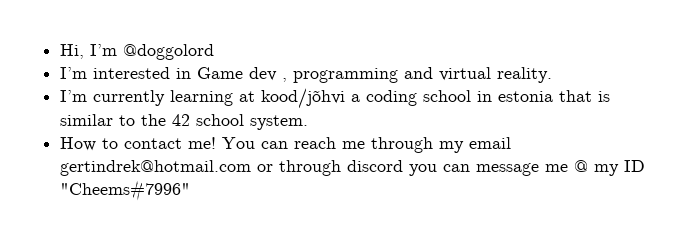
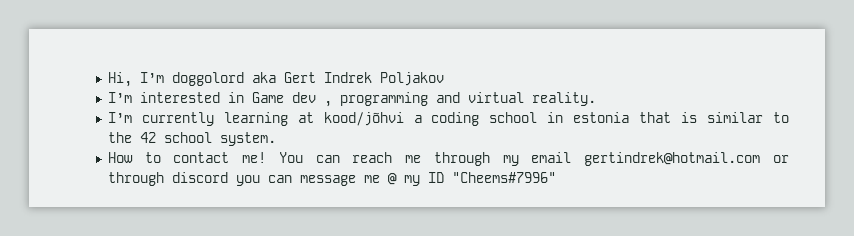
[123,44,215,60] @doggolord -> [171,72,444,86] doggolord aka Gert Indrek Poljakov

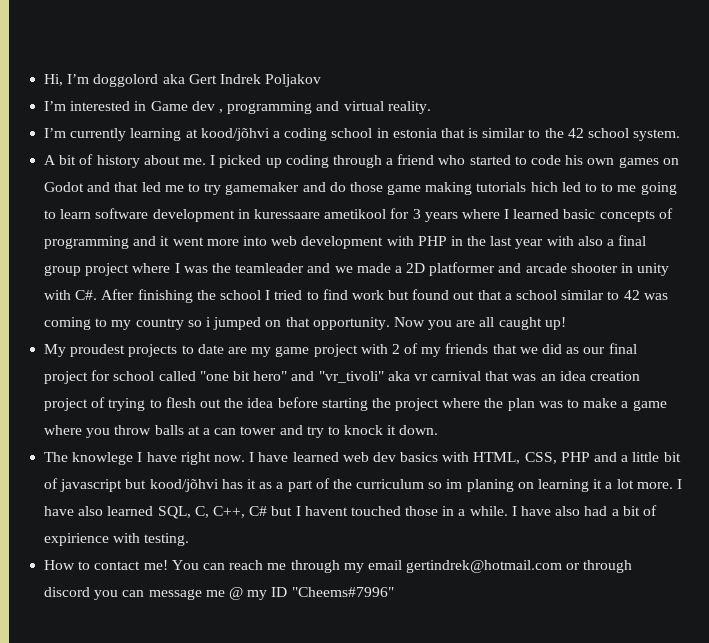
(276, 139) none -> [44,154,679,168] [44,182,677,195] [44,208,673,222] [44,235,647,249] [44,262,670,276] [44,289,668,303] [44,317,566,330] [44,343,637,357] [44,370,641,384] [44,397,667,411] [44,425,439,438] [44,452,681,465] [44,478,682,492] [44,505,657,519] [44,533,190,546] // A bit of history about me. I picked up coding through a friend who started to code his own games on Godot and that led me to try gamemaker and do those game making tutorials hich led to to me going to learn software development in kuressaare ametikool for 3 years where I learned basic concepts of programming and it went more into web development with PHP in the last year with also a final group project where I was the teamleader and we made a 2D platformer and arcade shooter in unity with C#. After finishing the school I tried to find work but found out that a school similar to 42 was coming to my country so i jumped on that opportunity. Now you are all caught up! // My proudest projects to date are my game project with 2 of my friends that we did as our final project for school called "one bit hero" and "vr_tivoli" aka vr carnival that was an idea creation project of trying to flesh out the idea before starting the project where the plan was to make a game where you throw balls at a can tower and try to knock it down. // The knowlege I have right now. I have learned web dev basics with HTML, CSS, PHP and a little bit of javascript but kood/jõhvi has it as a part of the curriculum so im planing on learning it a lot more. I have also learned SQL, C, C++, C# but I havent touched those in a while. I have also had a bit of expirience with testing.

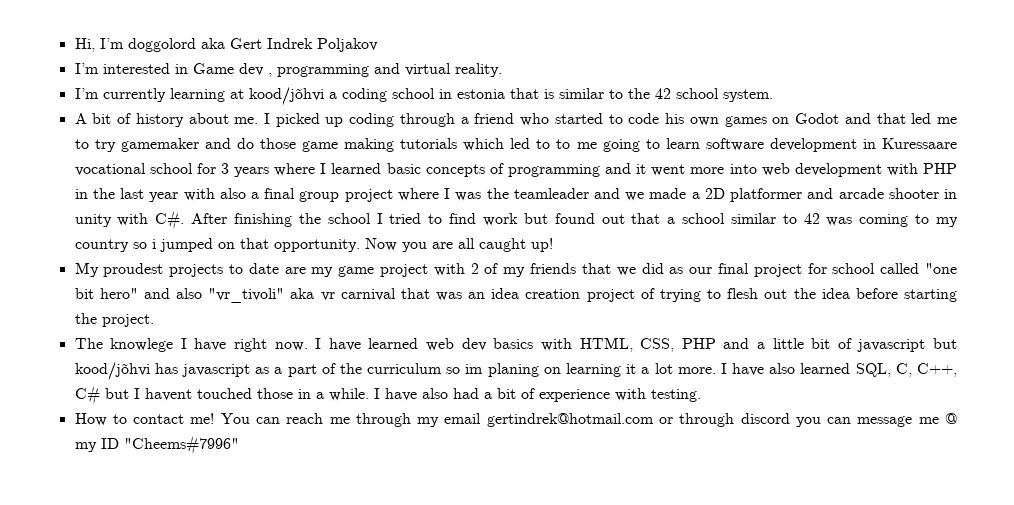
[530,182,558,192] hich -> [463,138,505,151] which
[253,209,387,219] kuressaare ametikool -> [882,138,958,149] [74,163,193,176] Kuressaare vocational school
(315, 376) none -> [176,288,203,299] also
[395,398,667,411] [44,425,439,438] project where the plan was to make a game where you throw balls at a can tower and try to knock it down. -> [101,314,154,327] project.
[246,479,256,489] it -> [181,364,250,377] javascript
[44,533,110,546] expirience -> [538,389,610,402] experience

